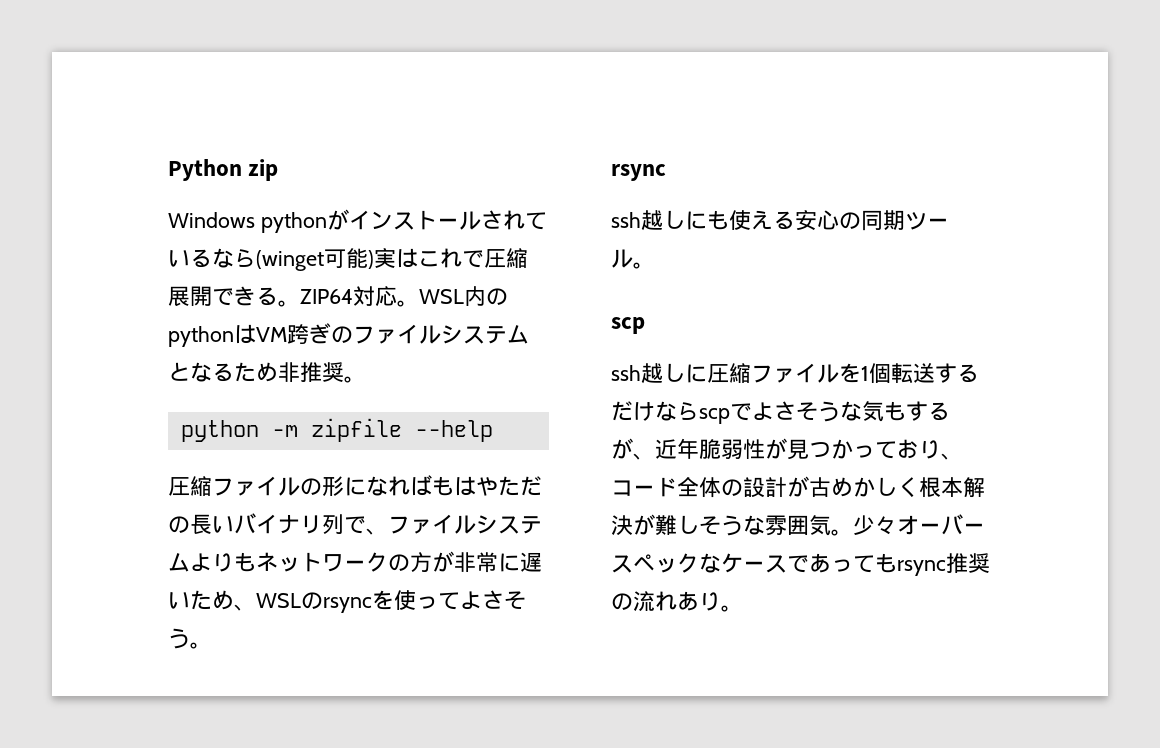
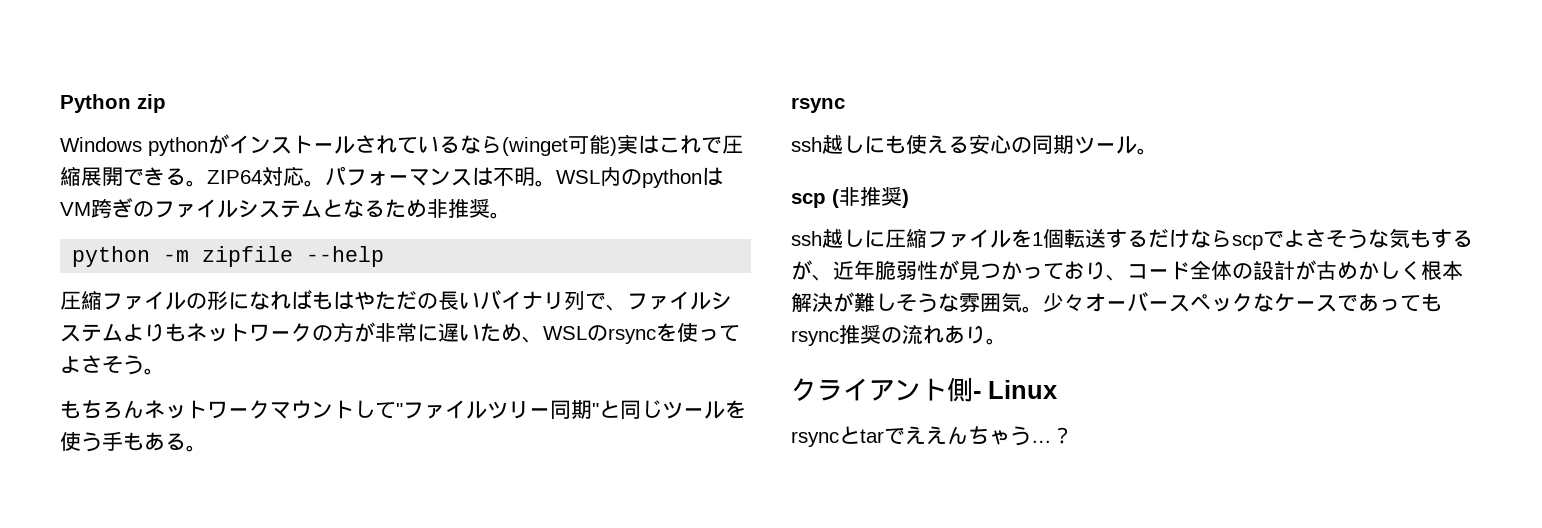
(419, 303) none -> [325,166,556,187] パフォーマンスは不明。
(212, 645) none -> [60,400,746,420] [60,431,207,452] // もちろんネットワークマウントして"ファイルツリー同期"と同じツールを使う手もある。
(645, 325) none -> [832,186,909,208] (非推奨)
(743, 608) none -> [791,377,1057,402] [791,426,1073,447] // クライアント側- Linux // rsyncとtarでええんちゃう…？

